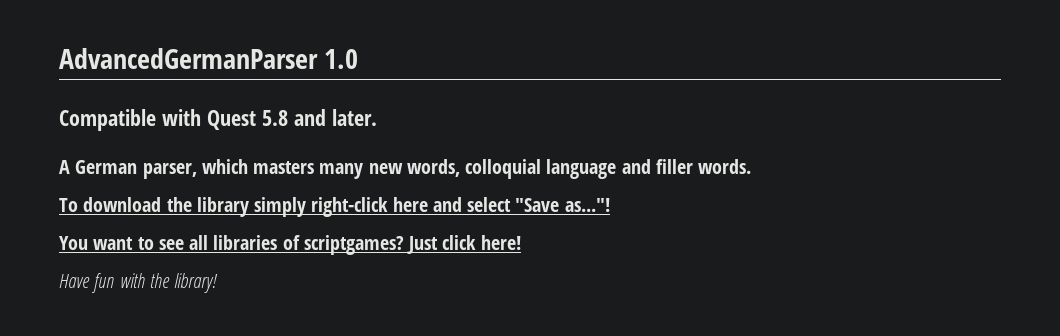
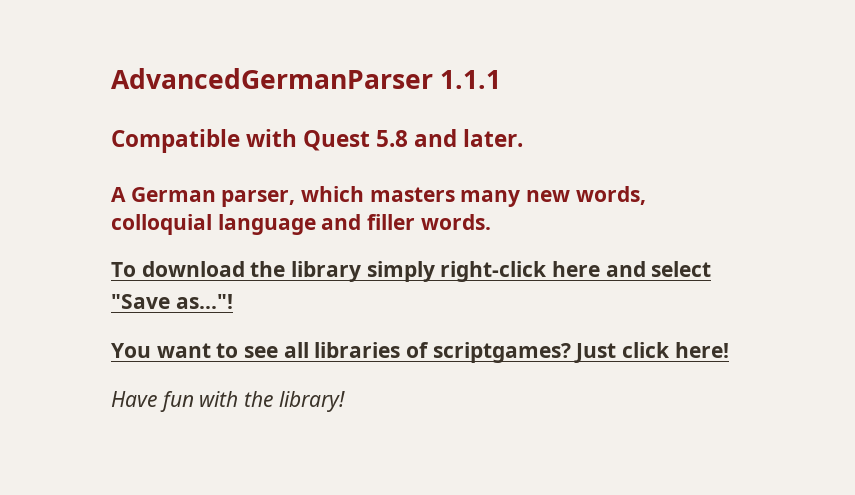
[324,49,359,69] 1.0 -> [440,70,502,89] 1.1.1

